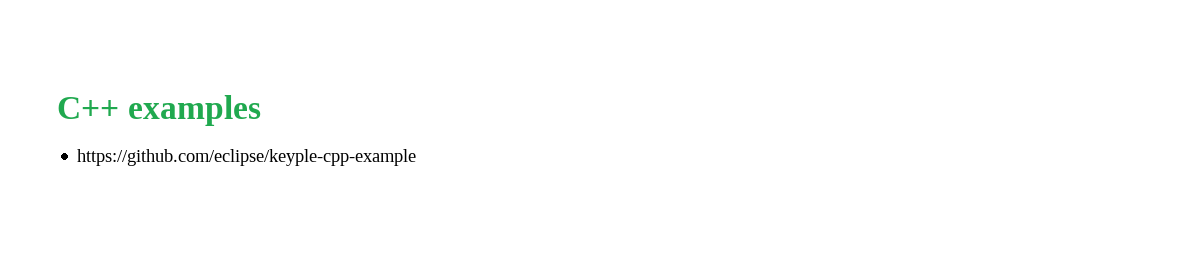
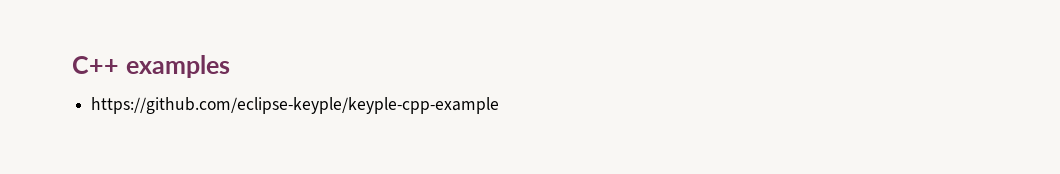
[77,149,417,166] https://github.com/eclipse/keyple-cpp-example -> [91,97,500,114] https://github.com/eclipse-keyple/keyple-cpp-example

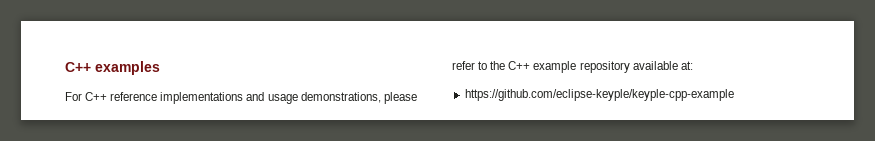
(230, 66) none -> [65,92,417,104] [452,61,693,73] // For C++ reference implementations and usage demonstrations, please refer to the C++ example repository available at:

